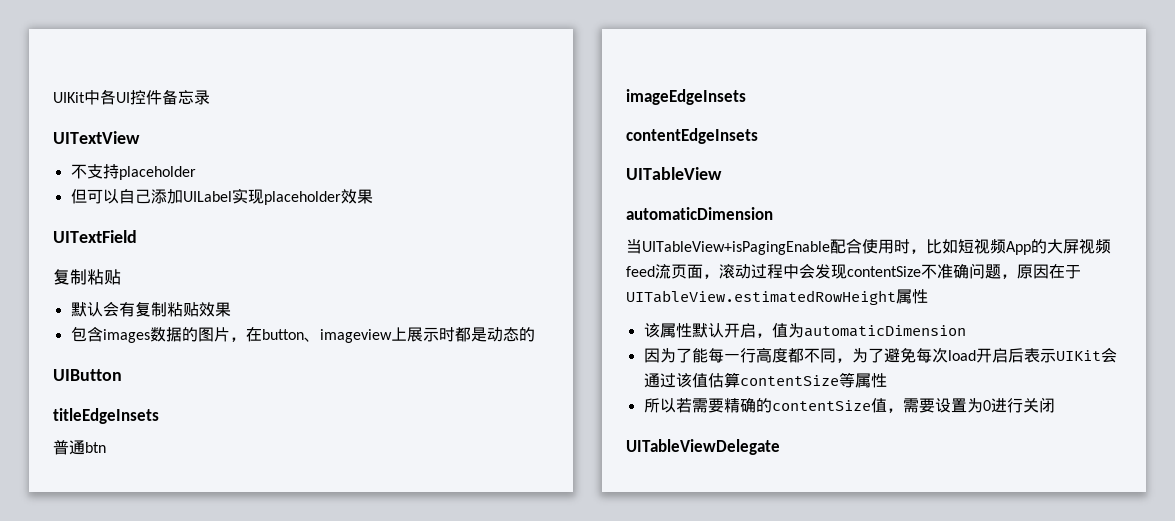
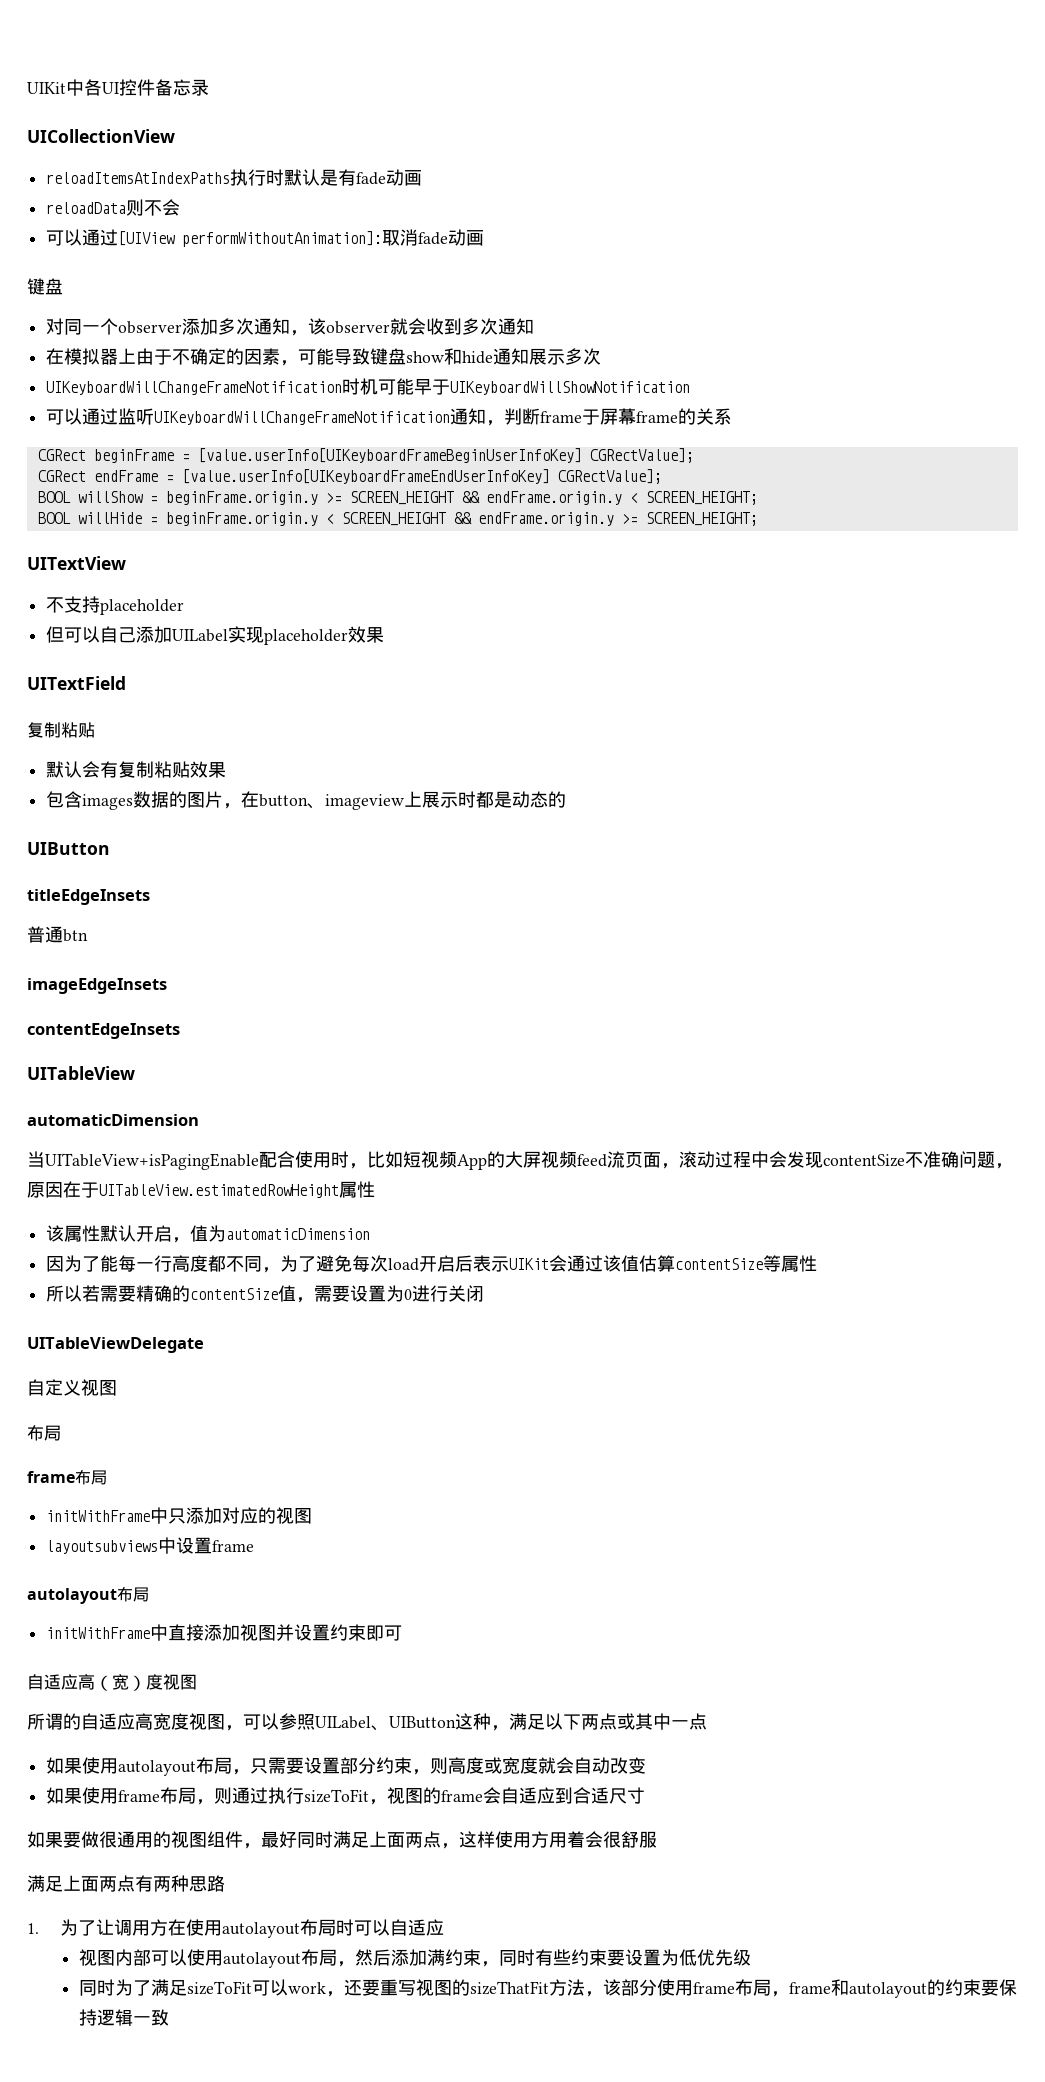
(210, 97) none -> [27,129,175,143] [46,169,423,186] [46,199,181,216] [46,229,485,247] [27,278,63,295] [46,318,535,336] [46,348,602,366] [46,378,691,395] [46,408,733,426] [37,448,694,463] [37,469,662,484] [37,491,758,505] [37,512,758,526] // UICollectionView // reloadItemsAtIndexPaths执行时默认是有fade动画 // reloadData则不会 // 可以通过[UIView performWithoutAnimation]:取消fade动画 // 键盘 // 对同一个observer添加多次通知，该observer就会收到多次通知 // 在模拟器上由于不确定的因素，可能导致键盘show和hide通知展示多次 // UIKeyboardWillChangeFrameNotification时机可能早于UIKeyboardWillShowNotification // 可以通过监听UIKeyboardWillChangeFrameNotification通知，判断frame于屏幕frame的关系 // CGRect beginFrame = [value.userInfo[UIKeyboardFrameBeginUserInfoKey] CGRectValue]; // CGRect endFrame = [value.userInfo[UIKeyboardFrameEndUserInfoKey] CGRectValue]; // BOOL willShow = beginFrame.origin.y >= SCREEN_HEIGHT && endFrame.origin.y < SCREEN_HEIGHT; // BOOL willHide = beginFrame.origin.y < SCREEN_HEIGHT && endFrame.origin.y >= SCREEN_HEIGHT;
(780, 447) none -> [27,1379,117,1396] [27,1425,61,1441] [27,1469,107,1485] [46,1507,313,1524] [46,1537,255,1554] [27,1586,149,1604] [46,1624,403,1641] [27,1674,197,1691] [27,1713,707,1731] [46,1757,647,1776] [46,1787,646,1805] [27,1831,657,1849] [27,1875,225,1892] [27,1919,444,1938] [78,1949,751,1968] [78,1979,1017,1998] [78,2009,169,2026] // 自定义视图 // 布局 // frame布局 // initWithFrame中只添加对应的视图 // layoutsubviews中设置frame // autolayout布局 // initWithFrame中直接添加视图并设置约束即可 // 自适应高（宽）度视图 // 所谓的自适应高宽度视图，可以参照UILabel、UIButton这种，满足以下两点或其中一点 // 如果使用autolayout布局，只需要设置部分约束，则高度或宽度就会自动改变 // 如果使用frame布局，则通过执行sizeToFit，视图的frame会自适应到合适尺寸 // 如果要做很通用的视图组件，最好同时满足上面两点，这样使用方用着会很舒服 // 满足上面两点有两种思路 // 1.为了让调用方在使用autolayout布局时可以自适应 // 视图内部可以使用autolayout布局，然后添加满约束，同时有些约束要设置为低优先级 // 同时为了满足sizeToFit可以work，还要重写视图的sizeThatFit方法，该部分使用frame布局，frame和autolayout的约束要保持逻辑一致

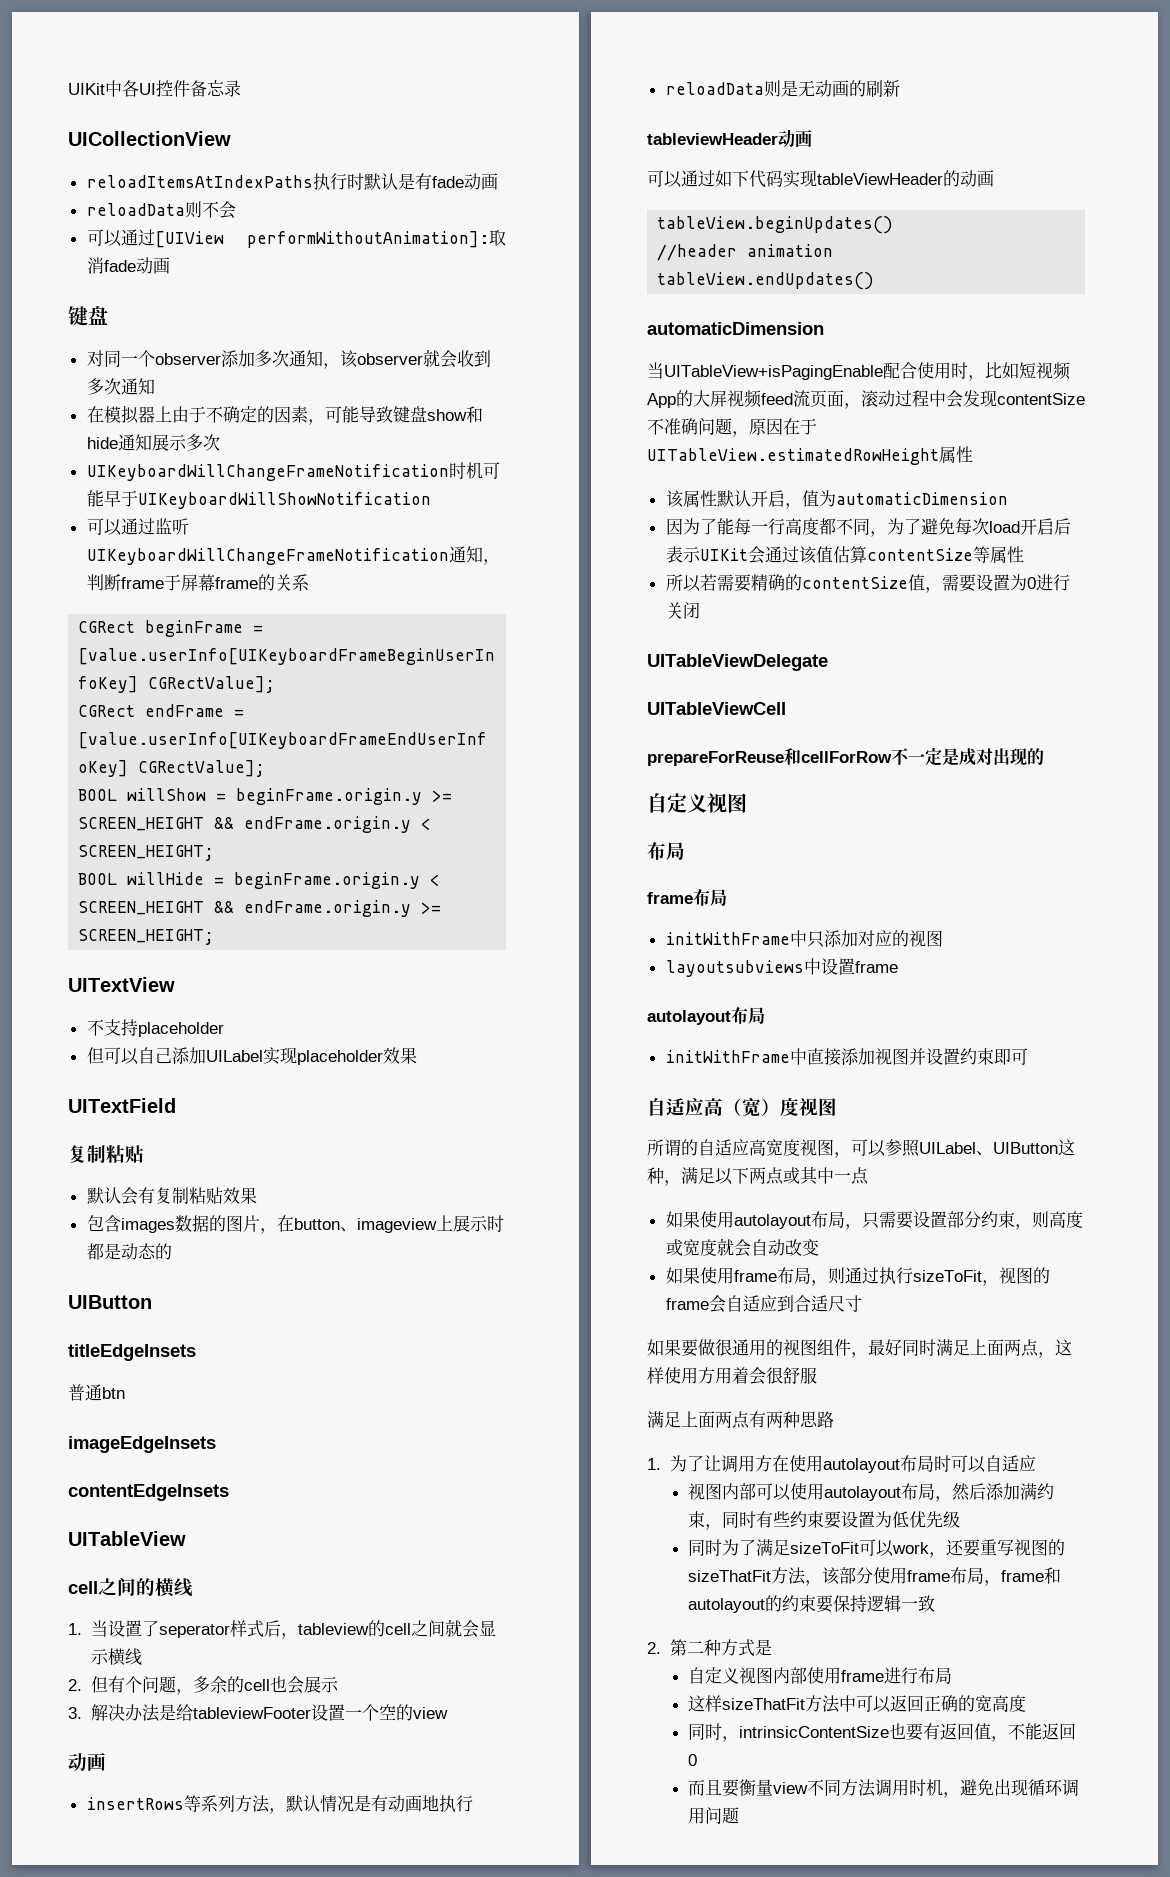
(135, 1073) none -> [68,1578,193,1597] [68,1619,496,1639] [90,1648,142,1666] [68,1676,339,1695] [68,1704,448,1722] [68,1753,106,1771] [86,1795,473,1814] [665,80,900,97] [647,129,812,147] [647,170,994,188] [657,216,894,234] [657,244,834,261] [657,272,875,290] // cell之间的横线 // 1.当设置了seperator样式后，tableview的cell之间就会显示横线 // 2.但有个问题，多余的cell也会展示 // 3.解决办法是给tableviewFooter设置一个空的view // 动画 // insertRows等系列方法，默认情况是有动画地执行 // reloadData则是无动画的刷新 // tableviewHeader动画 // 可以通过如下代码实现tableViewHeader的动画 // tableView.beginUpdates() // //header animation // tableView.endUpdates()
(204, 1345) none -> [647,702,786,715] [647,747,1044,766] // UITableViewCell // prepareForReuse和cellForRow不一定是成对出现的
(169, 2017) none -> [647,1639,772,1657] [688,1667,953,1684] [688,1695,1027,1713] [688,1723,1077,1742] [688,1754,698,1766] [688,1779,1080,1798] [688,1807,740,1824] // 2.第二种方式是 // 自定义视图内部使用frame进行布局 // 这样sizeThatFit方法中可以返回正确的宽高度 // 同时，intrinsicContentSize也要有返回值，不能返回0 // 而且要衡量view不同方法调用时机，避免出现循环调用问题

